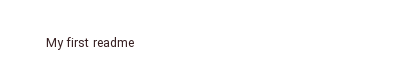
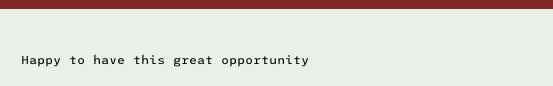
[46,37,134,50] My first readme -> [21,54,309,67] Happy to have this great opportunity

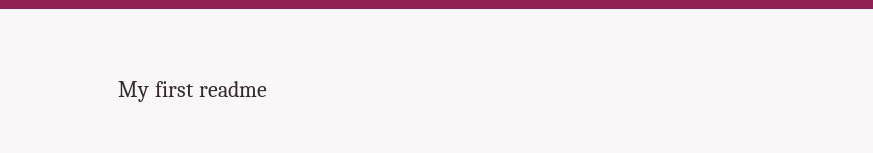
[21,54,309,67] Happy to have this great opportunity -> [118,81,267,102] My first readme

